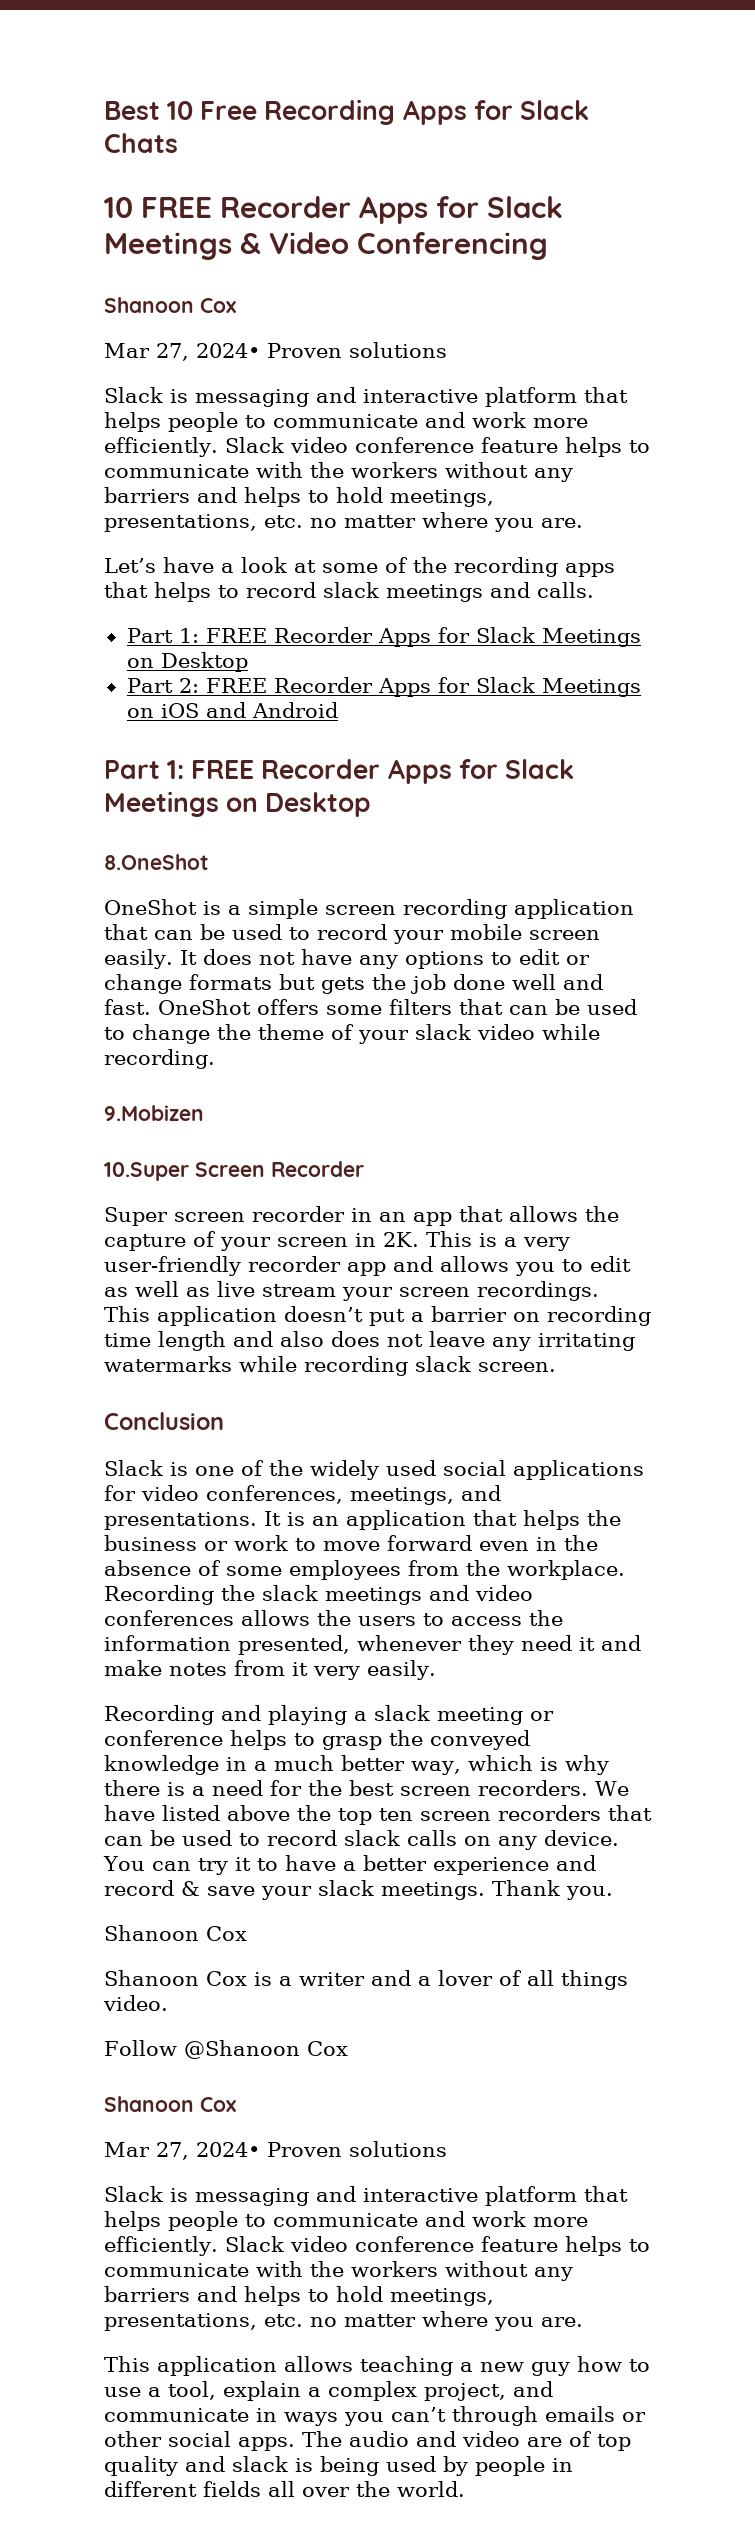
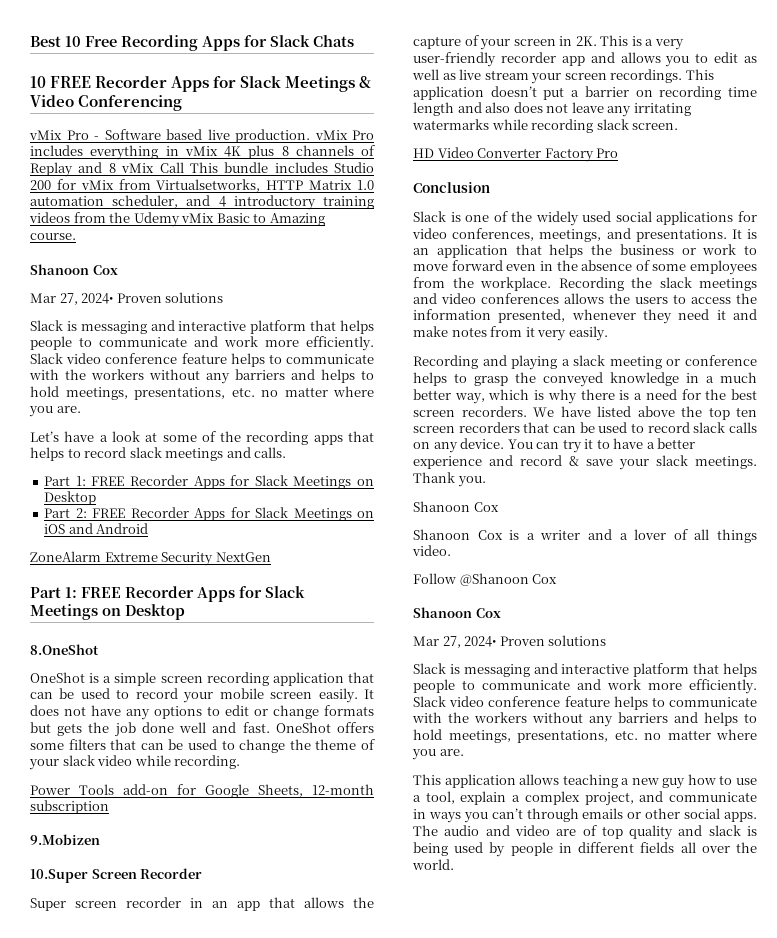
(548, 246) none -> [29,129,374,143] [30,145,375,160] [30,162,374,177] [30,179,374,192] [30,195,374,210] [29,212,325,227] [30,233,76,240] // vMix Pro - Software based live production. vMix Pro includes everything in vMix 4K plus 8 channels of Replay and 8 vMix Call This bundle includes Studio 200 for vMix from Virtualsetworks, HTTP Matrix 1.0 automation scheduler, and 4 introductory training videos from the Udemy vMix Basic to Amazing course.
(338, 710) none -> [30,551,271,566] // ZoneAlarm Extreme Security NextGen
(215, 1059) none -> [30,784,374,798] [30,800,109,814] // Power Tools add-on for Google Sheets, 12-month subscription
(556, 1367) none -> [413,147,619,162] // HD Video Converter Factory Pro

